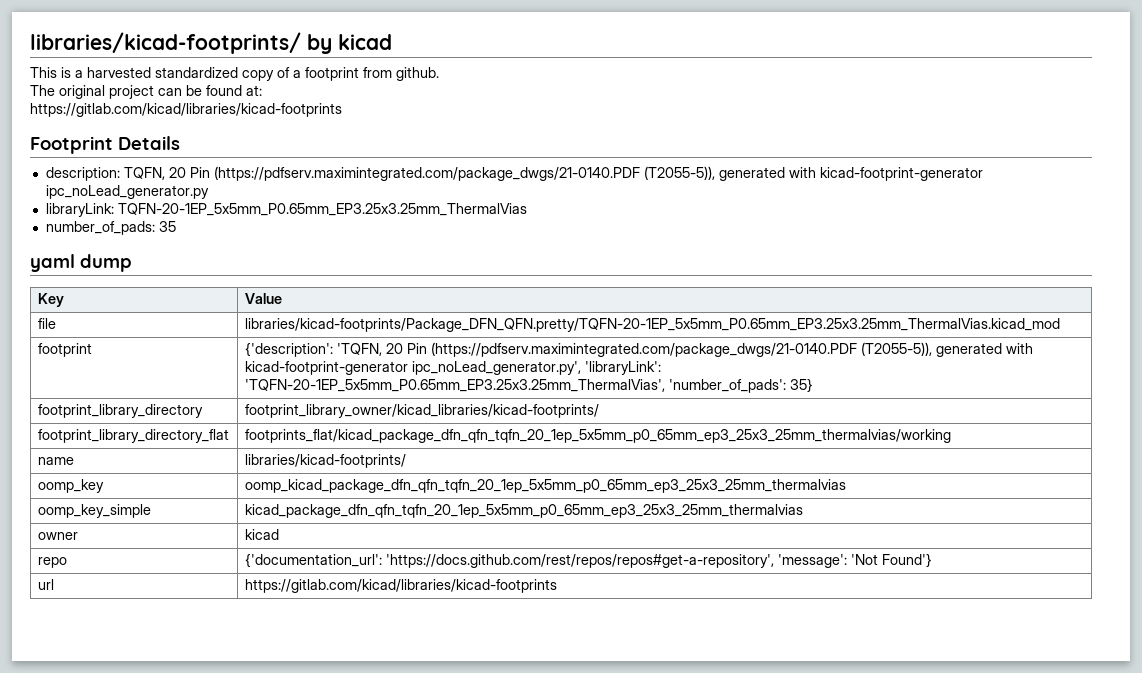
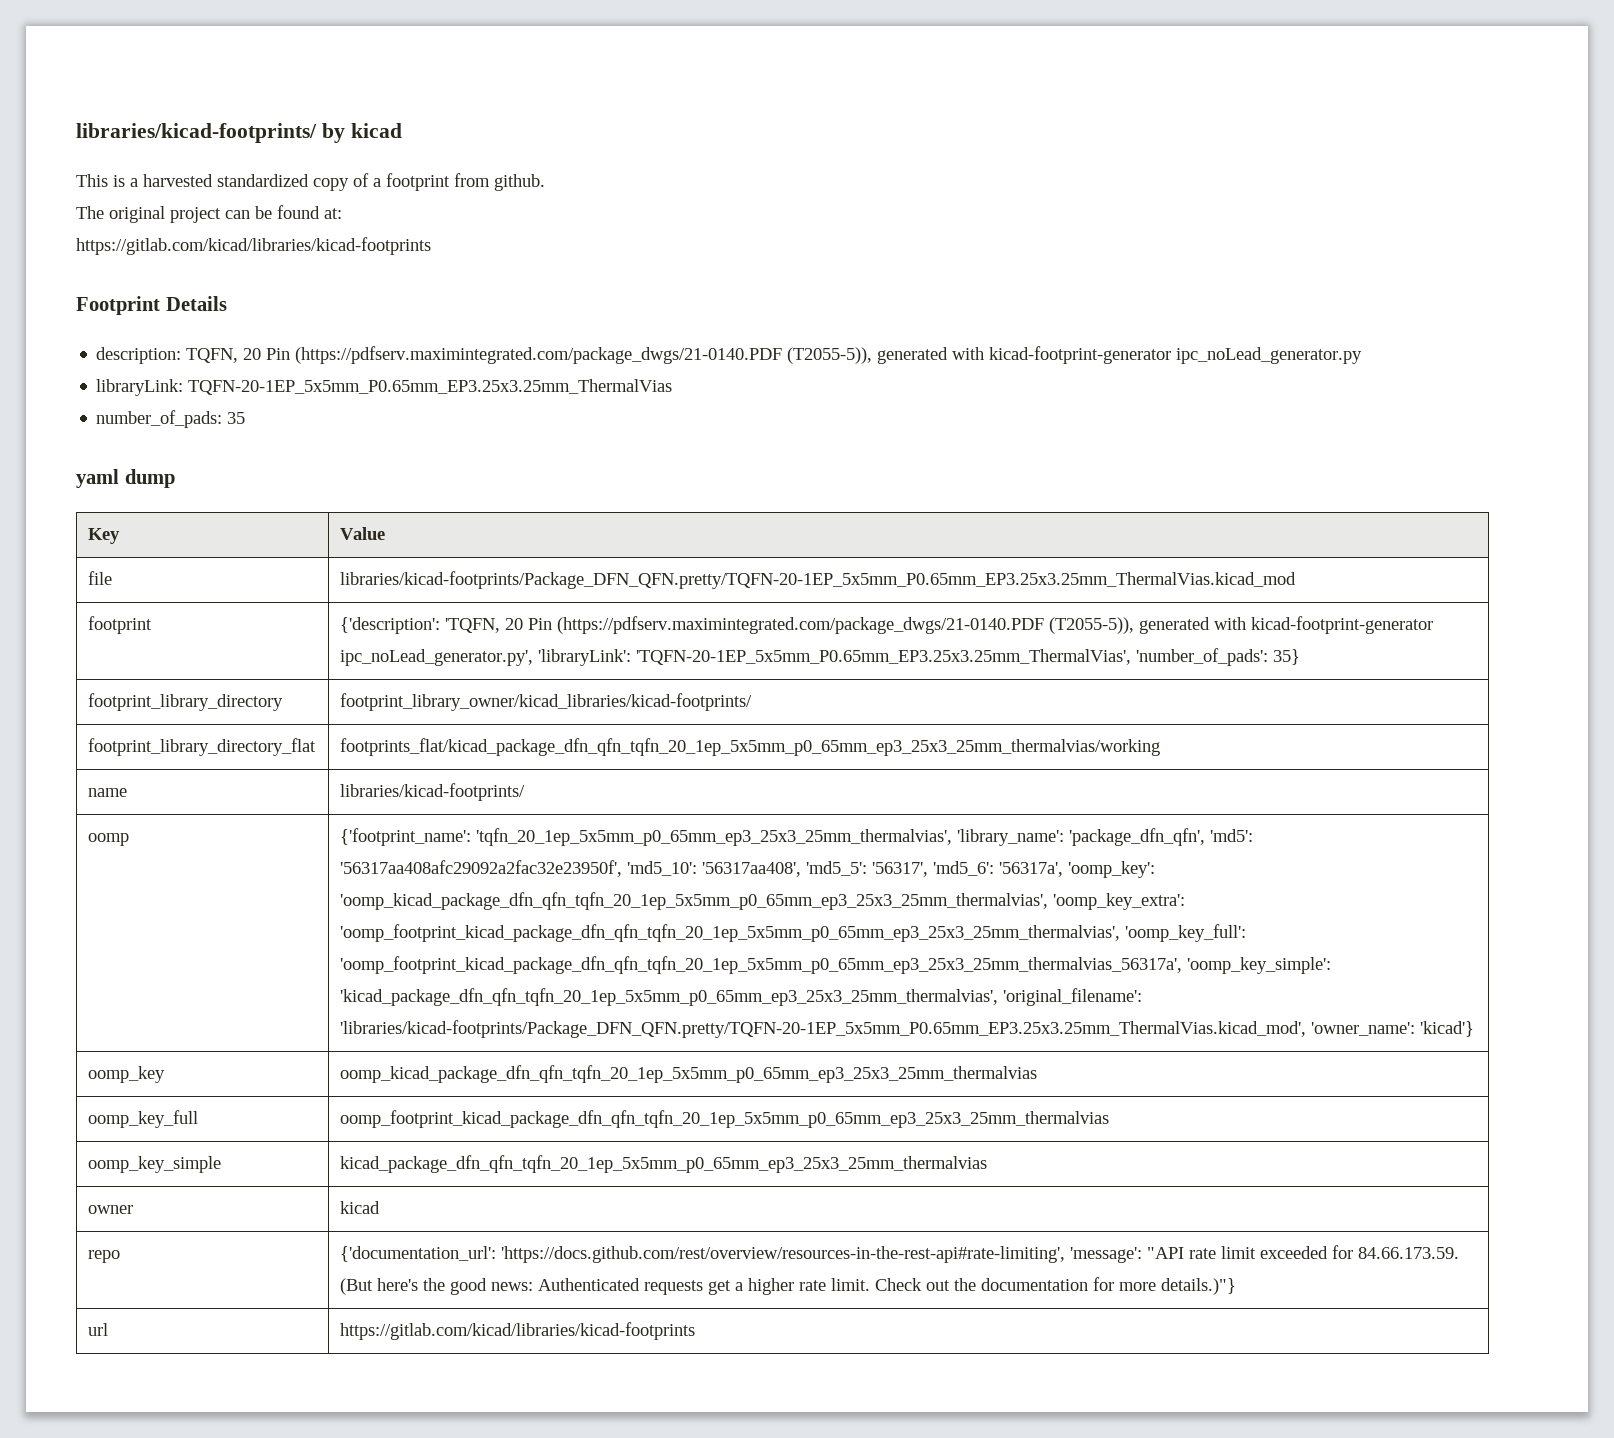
(406, 461) none -> [88,833,130,846] [340,828,1254,846] [340,860,1156,878] [340,892,1186,910] [340,924,1247,942] [340,956,1332,974] [340,988,1143,1006] [340,1020,1475,1038] // oomp | {'footprint_name': 'tqfn_20_1ep_5x5mm_p0_65mm_ep3_25x3_25mm_thermalvias', 'library_name': 'package_dfn_qfn', 'md5': '56317aa408afc29092a2fac32e23950f', 'md5_10': '56317aa408', 'md5_5': '56317', 'md5_6': '56317a', 'oomp_key': 'oomp_kicad_package_dfn_qfn_tqfn_20_1ep_5x5mm_p0_65mm_ep3_25x3_25mm_thermalvias', 'oomp_key_extra': 'oomp_footprint_kicad_package_dfn_qfn_tqfn_20_1ep_5x5mm_p0_65mm_ep3_25x3_25mm_thermalvias', 'oomp_key_full': 'oomp_footprint_kicad_package_dfn_qfn_tqfn_20_1ep_5x5mm_p0_65mm_ep3_25x3_25mm_thermalvias_56317a', 'oomp_key_simple': 'kicad_package_dfn_qfn_tqfn_20_1ep_5x5mm_p0_65mm_ep3_25x3_25mm_thermalvias', 'original_filename': 'libraries/kicad-footprints/Package_DFN_QFN.pretty/TQFN-20-1EP_5x5mm_P0.65mm_EP3.25x3.25mm_ThermalVias.kicad_mod', 'owner_name': 'kicad'}
(846, 486) none -> [88,1110,199,1128] [340,1110,1110,1128] // oomp_key_full | oomp_footprint_kicad_package_dfn_qfn_tqfn_20_1ep_5x5mm_p0_65mm_ep3_25x3_25mm_thermalvias
[385,553,932,568] 'https://docs.github.com/rest/repos/repos#get-a-repository', 'message': 'Not Found'} -> [501,1245,1460,1263] [340,1277,1237,1295] 'https://docs.github.com/rest/overview/resources-in-the-rest-api#rate-limiting', 'message': "API rate limit exceeded for 84.66.173.59. (But here's the good news: Authenticated requests get a higher rate limit. Check out the documentation for more details.)"}

